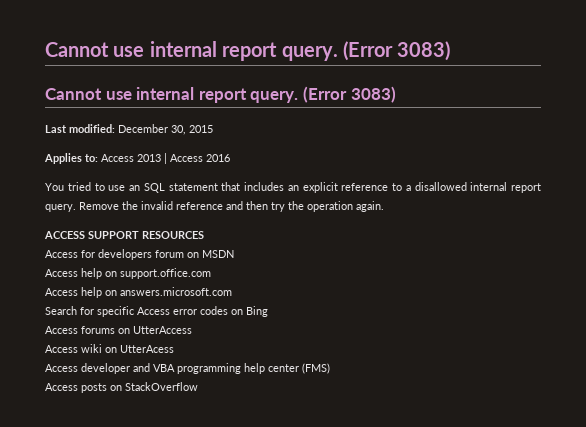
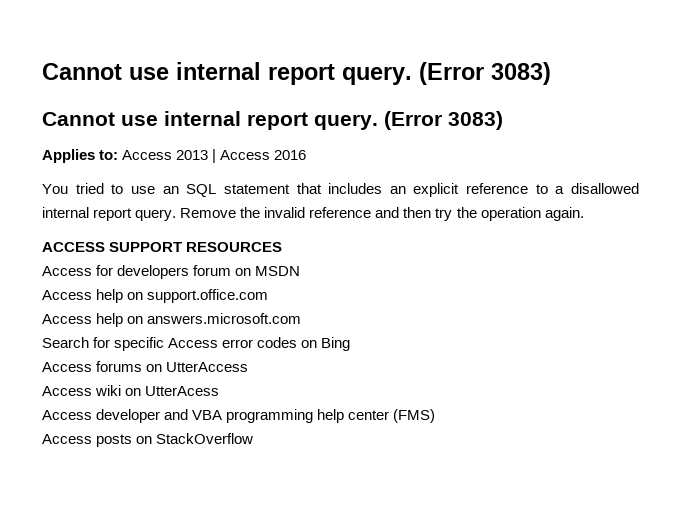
[45,124,213,135] // Last modified: December 30, 2015 -> (503, 120) none

